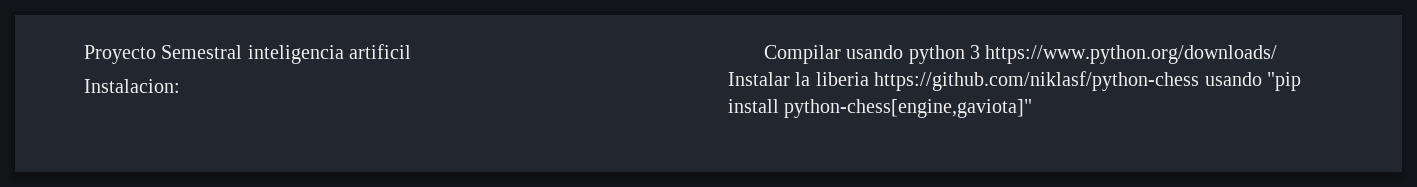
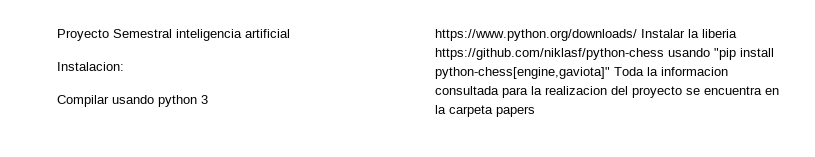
[349,44,412,59] artificil -> [245,29,290,38] artificial
(1033, 108) none -> [614,67,728,76] [435,86,779,98] [435,105,535,117] Toda la informacion consultada para la realizacion del proyecto se encuentra en la carpeta papers

